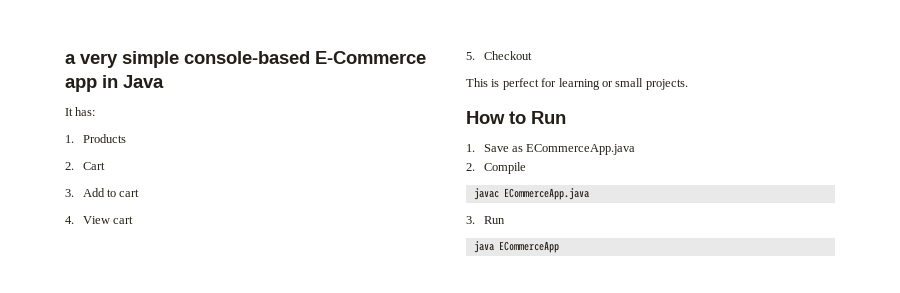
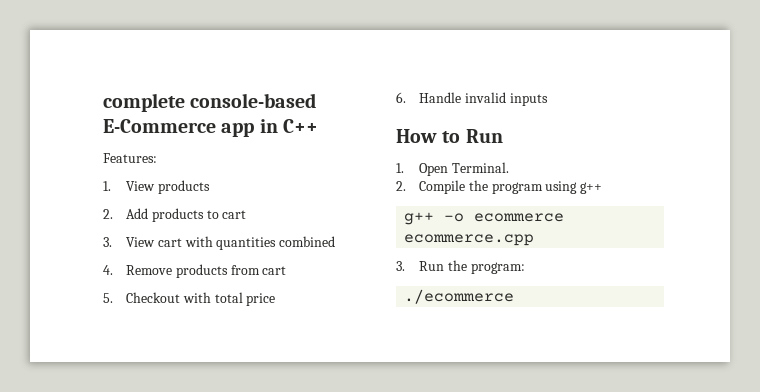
[65,51,179,68] a very simple -> [103,93,185,112] complete
[123,75,164,88] [65,107,96,116] [65,134,126,143] [65,162,105,170] [65,188,105,197] Java // It has: // 1. Products // 2. Cart // 3. Add -> [282,119,318,133] [103,153,157,163] [103,180,210,194] [103,208,204,222] C++ // Features: // 1. View products // 2. Add products
[65,216,74,224] 4. -> [103,237,112,247] 3.
[466,51,532,60] [466,78,688,90] // 5. Checkout // This is perfect for learning or small projects. -> [184,236,336,250] [103,264,287,278] [103,292,276,306] [396,92,548,106] with quantities combined // 4. Remove products from cart // 5. Checkout with total price // 6. Handle invalid inputs
[483,144,636,155] Save as ECommerceApp.java -> [419,162,509,176] Open Terminal.
[473,188,589,200] // javac ECommerceApp.java -> [468,180,603,194] [404,212,565,225] [404,234,535,246] the program using g++ // g++ -o ecommerce ecommerce.cpp
[473,241,559,253] // java ECommerceApp -> [447,260,525,274] [404,289,515,304] the program: // ./ecommerce

